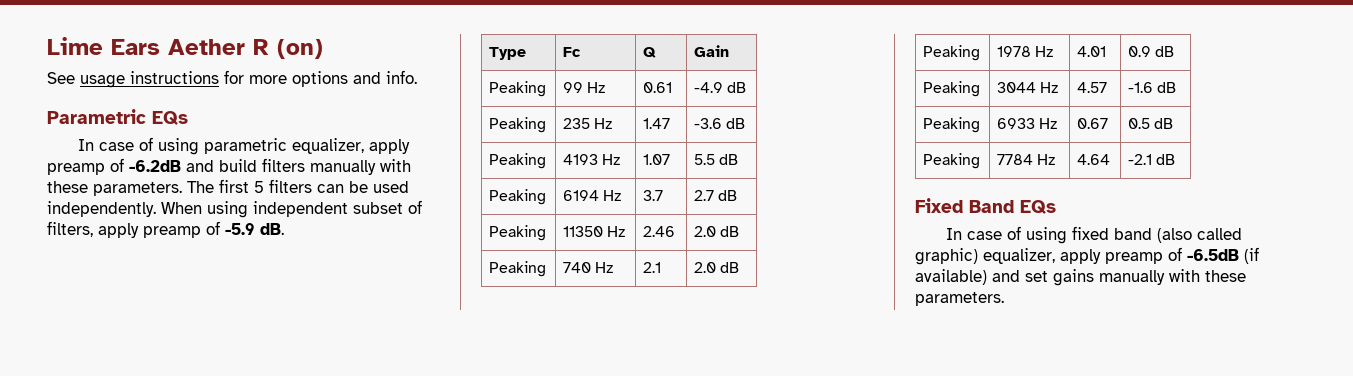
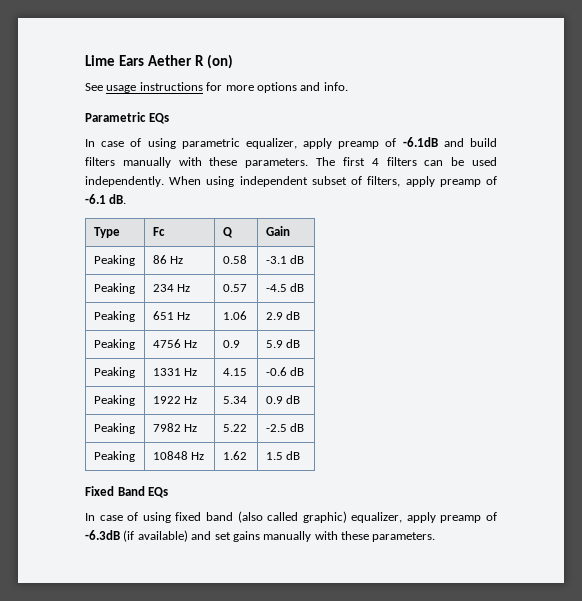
[129,160,181,172] -6.2dB -> [402,137,438,147] -6.1dB
[254,181,264,193] 5 -> [371,158,379,166] 4
[225,223,255,235] -5.9 -> [85,194,106,204] -6.1
[563,82,606,93] [643,82,673,93] [694,82,747,93] [489,117,547,133] [563,118,613,129] [643,118,671,129] [694,118,746,129] [489,153,547,169] [563,154,621,165] [643,154,671,165] [694,154,739,165] [489,189,547,205] [563,190,622,201] [643,190,664,201] [694,190,738,201] [489,225,547,241] [563,226,626,237] [643,226,676,237] [694,226,740,237] [489,261,547,277] [563,262,614,273] [643,262,662,273] [694,262,740,273] [923,45,981,61] [997,46,1054,57] [1077,46,1107,57] 99 Hz | 0.61 | -4.9 dB // Peaking | 235 Hz | 1.47 | -3.6 dB // Peaking | 4193 Hz | 1.07 | 5.5 dB // Peaking | 6194 Hz | 3.7 | 2.7 dB // Peaking | 11350 Hz | 2.46 | 2.0 dB // Peaking | 740 Hz | 2.1 | 2.0 dB // Peaking | 1978 Hz | 4.01 -> [152,255,183,264] [222,255,247,264] [265,255,304,264] [93,283,135,294] [152,284,190,292] [222,284,247,292] [265,283,304,292] [93,311,135,322] [152,311,190,320] [222,311,247,320] [265,311,300,320] [93,339,135,350] [152,339,197,348] [222,340,240,348] [265,339,300,348] [93,367,135,378] [152,368,197,376] [222,368,247,376] [265,367,304,376] [93,395,135,406] [152,396,197,404] [222,396,247,404] 86 Hz | 0.58 | -3.1 dB // Peaking | 234 Hz | 0.57 | -4.5 dB // Peaking | 651 Hz | 1.06 | 2.9 dB // Peaking | 4756 Hz | 0.9 | 5.9 dB // Peaking | 1331 Hz | 4.15 | -0.6 dB // Peaking | 1922 Hz | 5.34
[997,82,1059,93] [1077,82,1108,93] [1128,82,1177,93] [923,117,981,133] [997,118,1058,129] [1077,118,1109,129] [1128,118,1174,129] [923,153,981,169] [997,154,1056,165] [1077,154,1111,165] [1128,154,1153,165] 3044 Hz | 4.57 | -1.6 dB // Peaking | 6933 Hz | 0.67 | 0.5 dB // Peaking | 7784 Hz | 4.64 | -2.1 -> [152,423,197,432] [222,424,247,432] [265,423,304,432] [93,451,135,462] [152,451,204,460] [222,451,247,460] [265,452,283,460] 7982 Hz | 5.22 | -2.5 dB // Peaking | 10848 Hz | 1.62 | 1.5
[1187,249,1239,261] -6.5dB -> [85,530,120,540] -6.3dB

